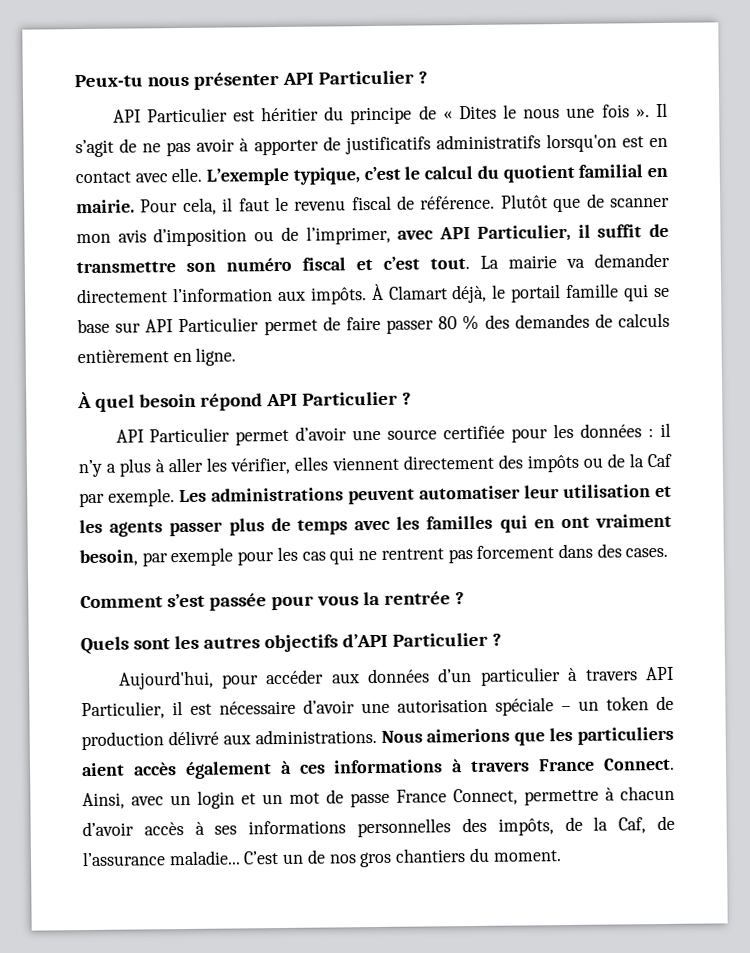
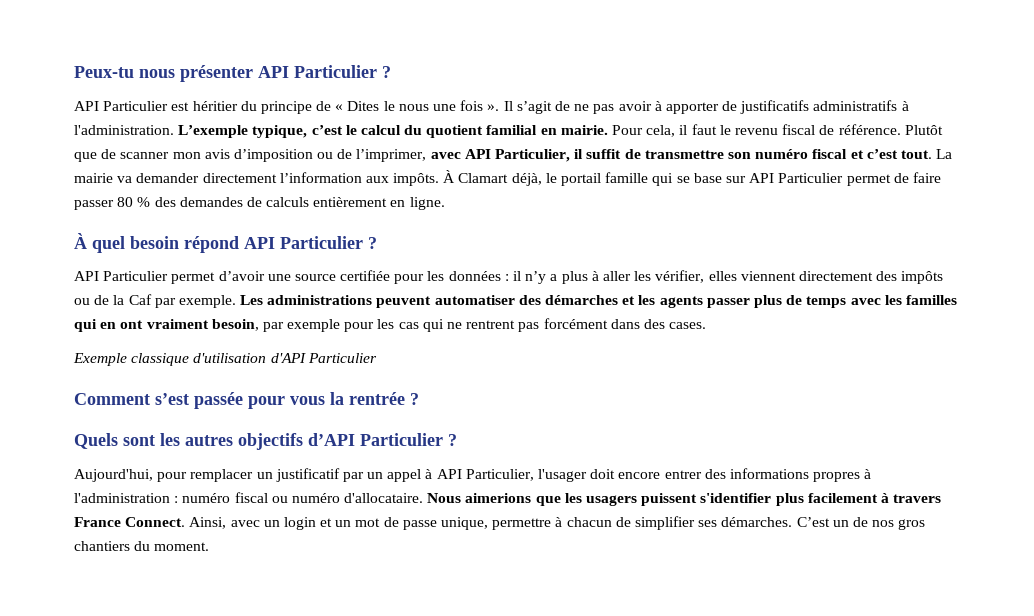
[545,133,668,153] [75,167,203,184] lorsqu'on est en contact avec elle. -> [901,101,909,111] [74,125,174,135] à l'administration.
[524,484,651,499] leur utilisation -> [518,295,619,305] des démarches
[476,545,555,559] forcement -> [543,318,608,329] forcément
(669, 552) none -> [73,353,377,366] // Exemple classique d'utilisation d'API Particulier
[266,666,674,686] [81,695,674,720] [81,726,674,751] [81,759,444,780] accéder aux données d’un particulier à travers API Particulier, il est nécessaire d’avoir une autorisation spéciale – un token de production délivré aux administrations. Nous aimerions que les particuliers aient accès également à ces informations -> [190,468,872,482] [74,492,878,506] remplacer un justificatif par un appel à API Particulier, l'usager doit encore entrer des informations propres à l'administration : numéro fiscal ou numéro d'allocataire. Nous aimerions que les usagers puissent s'identifier plus facilement
[396,788,518,806] France Connect, -> [441,517,489,530] unique,
[82,815,675,838] [82,850,241,867] d’avoir accès à ses informations personnelles des impôts, de la Caf, de l’assurance maladie... -> [615,516,793,530] de simplifier ses démarches.

